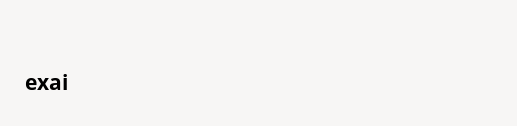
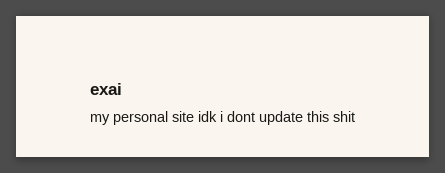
(68, 82) none -> [90,111,355,125] // my personal site idk i dont update this shit

